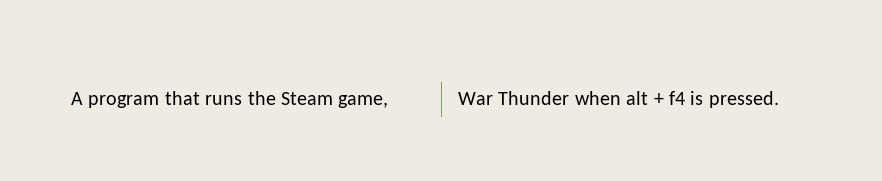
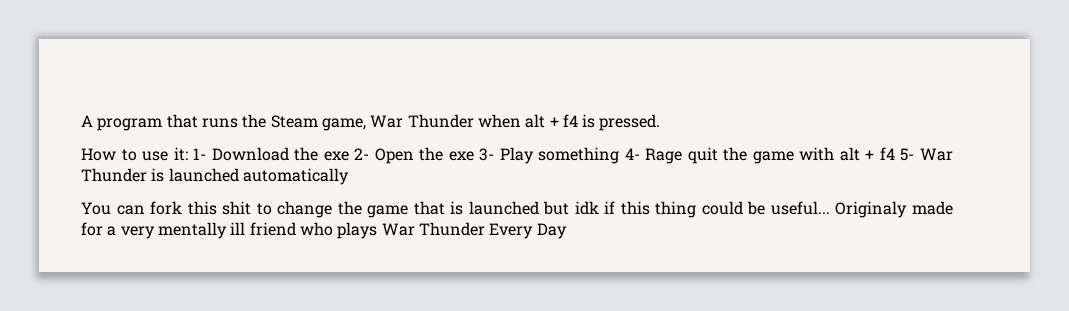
(779, 99) none -> [81,147,953,164] [81,168,349,185] [81,201,953,218] [81,222,567,239] // How to use it: 1- Download the exe 2- Open the exe 3- Play something 4- Rage quit the game with alt + f4 5- War Thunder is launched automatically // You can fork this shit to change the game that is launched but idk if this thing could be useful... Originaly made for a very mentally ill friend who plays War Thunder Every Day

